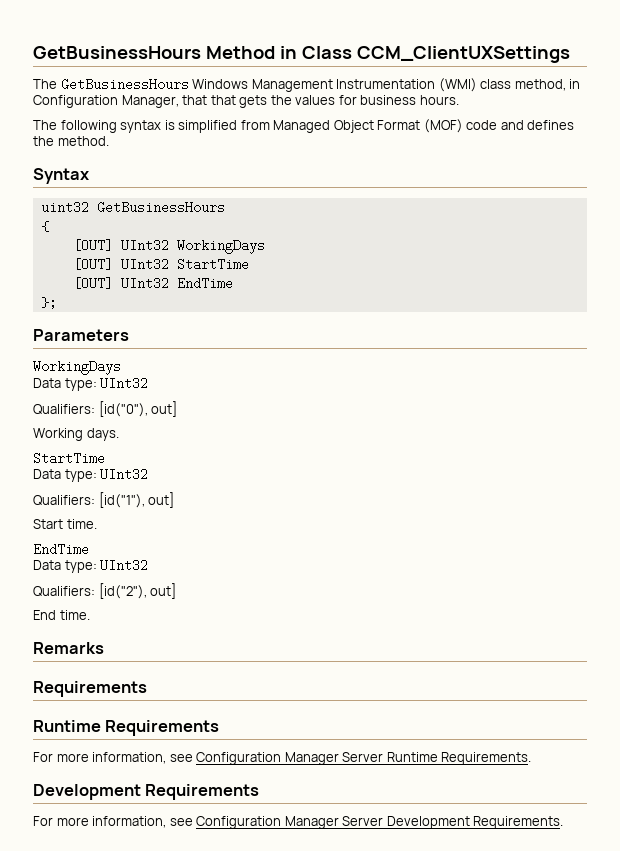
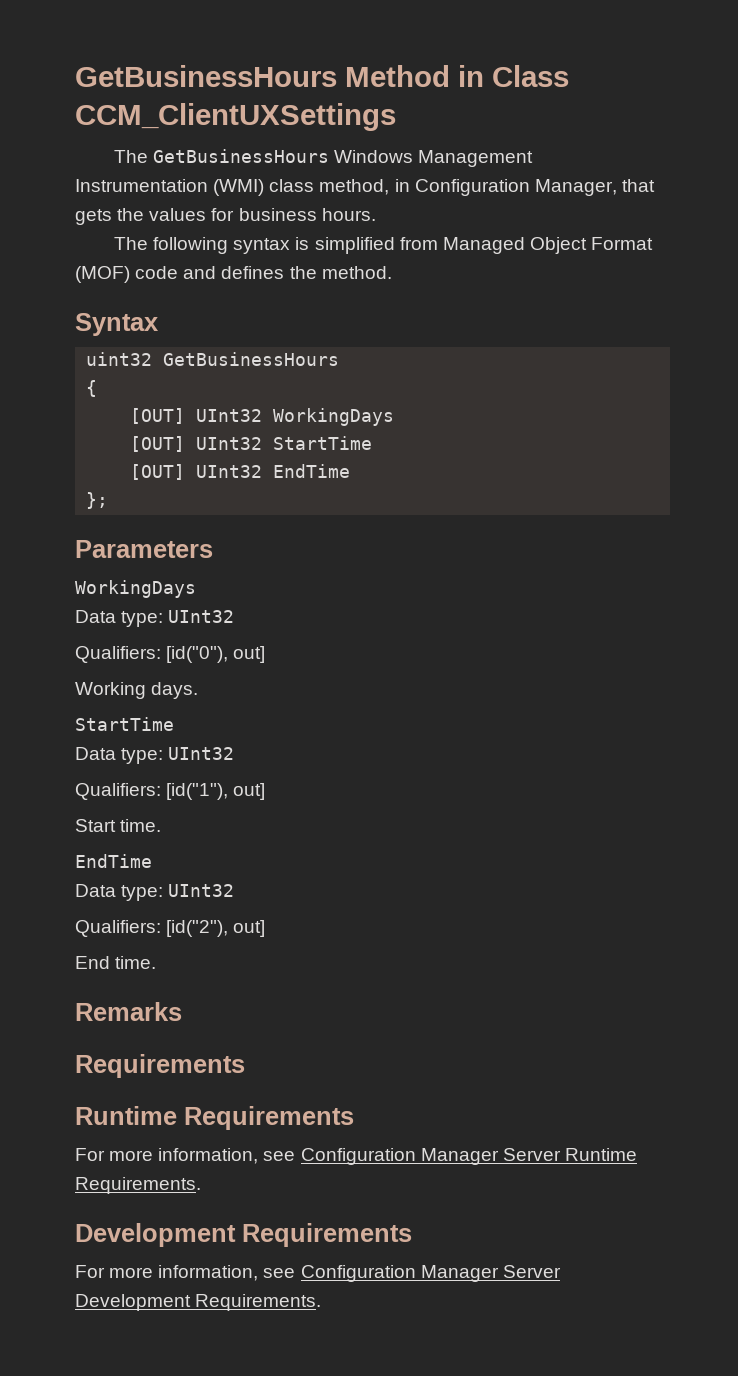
[210,95,236,105] that -> (655, 185) none

